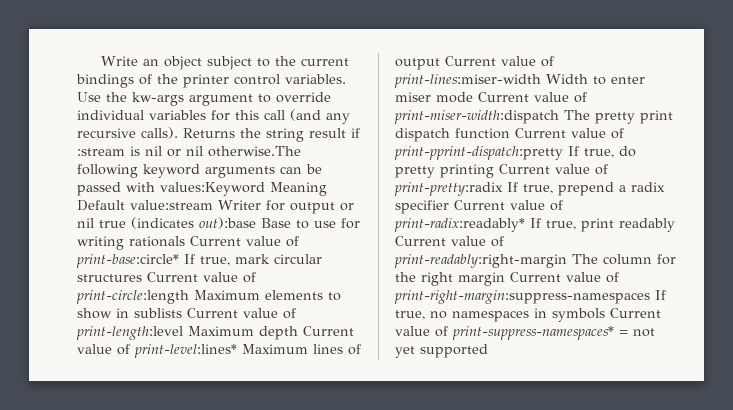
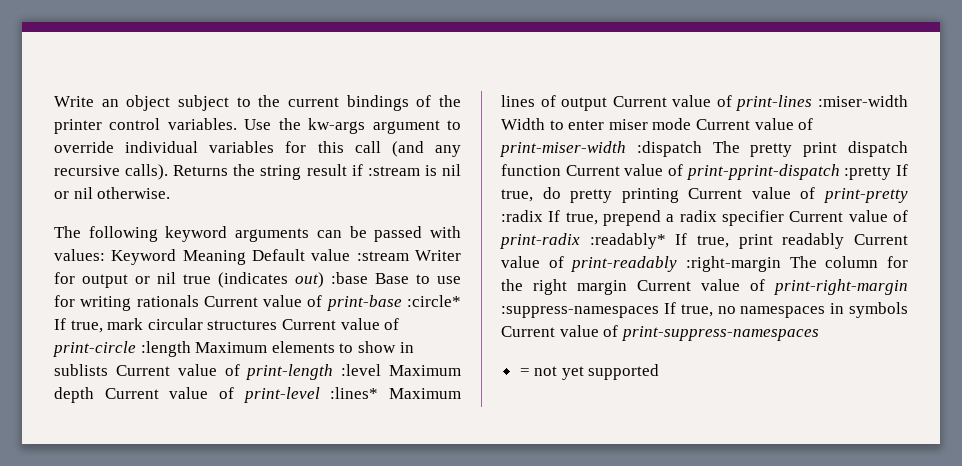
[208,146,301,157] otherwise.The -> [97,187,171,199] [54,226,81,238] otherwise. // The
[160,182,327,196] [77,200,213,211] values:Keyword Meaning Default value:stream -> [54,249,409,265] values: Keyword Meaning Default value :stream
[199,217,256,229] out):base -> [295,272,368,288] out) :base
[76,254,179,268] print-base:circle* -> [326,295,461,311] print-base :circle*
[76,290,189,304] print-circle:length -> [53,341,191,357] print-circle :length
[76,326,183,340] print-length:level -> [246,364,382,380] print-length :level
[134,344,237,358] print-level:lines* -> [243,387,379,403] print-level :lines*
[394,74,541,88] print-lines:miser-width -> [736,95,908,111] print-lines :miser-width
[394,110,559,124] print-miser-width:dispatch -> [500,141,702,157] print-miser-width :dispatch
[394,146,563,160] print-pprint-dispatch:pretty -> [686,164,892,180] print-pprint-dispatch :pretty
[394,182,503,196] print-pretty:radix -> [824,188,908,203] [501,210,543,222] print-pretty :radix
[394,218,525,232] print-radix:readably* -> [500,233,666,249] print-radix :readably*
[394,254,567,268] print-readably:right-margin -> [571,256,781,272] print-readably :right-margin
[394,290,650,304] print-right-margin:suppress-namespaces -> [774,279,908,295] [501,306,659,318] print-right-margin :suppress-namespaces
[452,326,614,340] print-suppress-namespaces* -> [621,326,819,341] print-suppress-namespaces //

